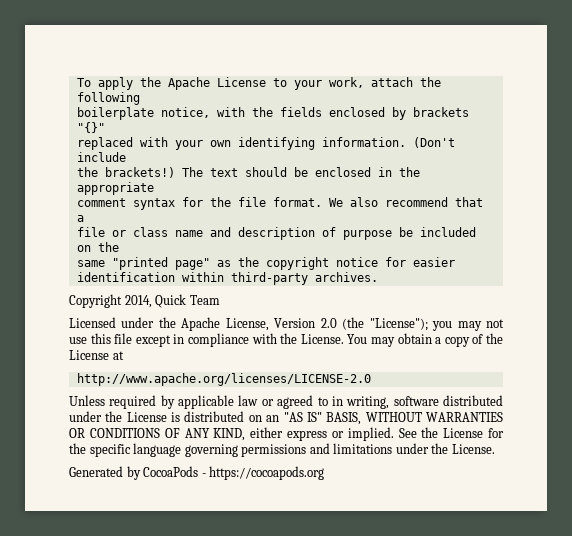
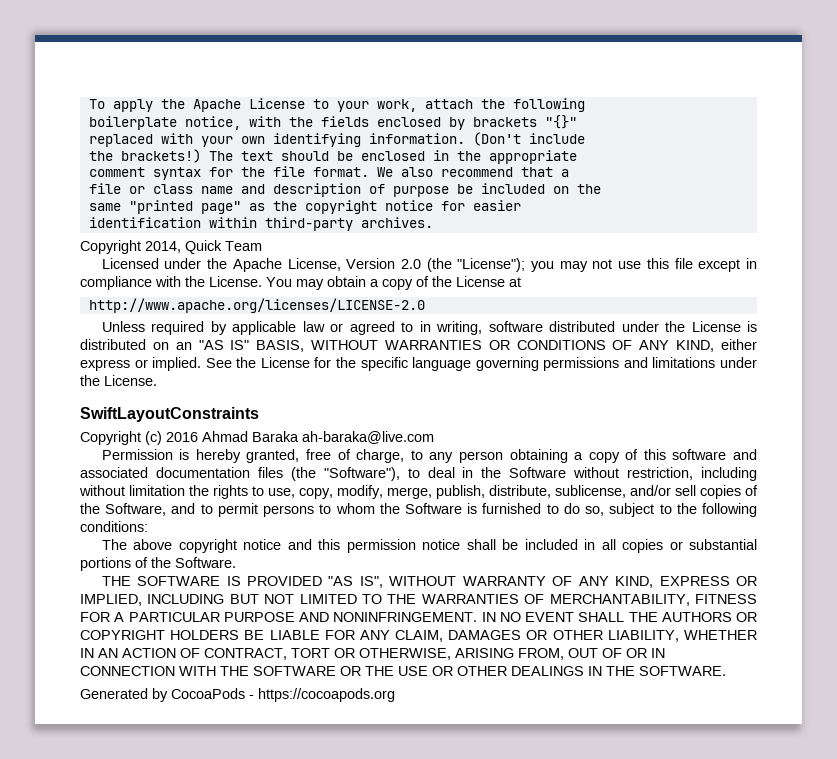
(495, 449) none -> [80,407,259,422] [80,431,434,445] [101,449,757,463] [80,467,757,481] [79,485,758,499] [80,503,757,517] [80,521,148,532] [101,539,758,553] [80,557,236,571] [101,576,757,588] [80,594,757,606] [80,612,757,622] [80,630,757,642] [80,648,665,660] [80,666,726,676] // SwiftLayoutConstraints // Copyright (c) 2016 Ahmad Baraka ah-baraka@live.com // Permission is hereby granted, free of charge, to any person obtaining a copy of this software and associated documentation files (the "Software"), to deal in the Software without restriction, including without limitation the rights to use, copy, modify, merge, publish, distribute, sublicense, and/or sell copies of the Software, and to permit persons to whom the Software is furnished to do so, subject to the following conditions: // The above copyright notice and this permission notice shall be included in all copies or substantial portions of the Software. // THE SOFTWARE IS PROVIDED "AS IS", WITHOUT WARRANTY OF ANY KIND, EXPRESS OR IMPLIED, INCLUDING BUT NOT LIMITED TO THE WARRANTIES OF MERCHANTABILITY, FITNESS FOR A PARTICULAR PURPOSE AND NONINFRINGEMENT. IN NO EVENT SHALL THE AUTHORS OR COPYRIGHT HOLDERS BE LIABLE FOR ANY CLAIM, DAMAGES OR OTHER LIABILITY, WHETHER IN AN ACTION OF CONTRACT, TORT OR OTHERWISE, ARISING FROM, OUT OF OR IN CONNECTION WITH THE SOFTWARE OR THE USE OR OTHER DEALINGS IN THE SOFTWARE.

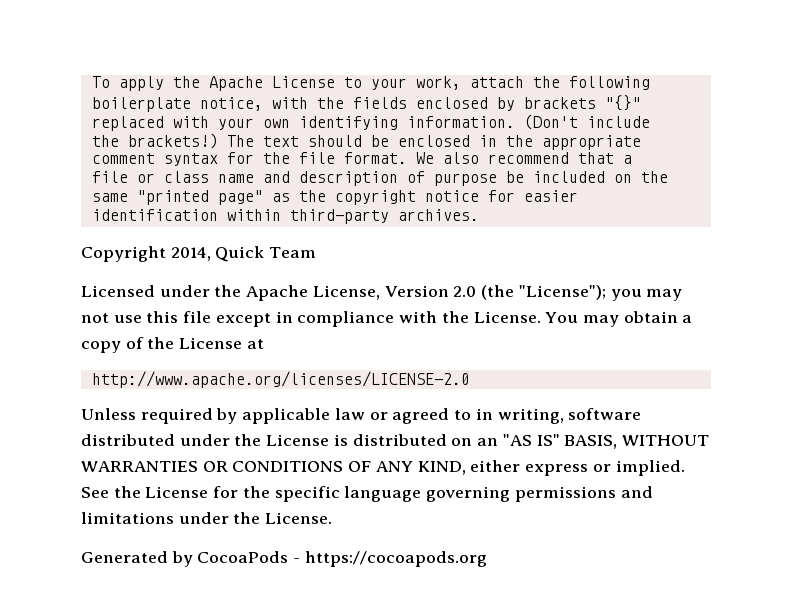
[80,407,259,422] [80,431,434,445] [101,449,757,463] [80,467,757,481] [79,485,758,499] [80,503,757,517] [80,521,148,532] [101,539,758,553] [80,557,236,571] [101,576,757,588] [80,594,757,606] [80,612,757,622] [80,630,757,642] [80,648,665,660] [80,666,726,676] // SwiftLayoutConstraints // Copyright (c) 2016 Ahmad Baraka ah-baraka@live.com // Permission is hereby granted, free of charge, to any person obtaining a copy of this software and associated documentation files (the "Software"), to deal in the Software without restriction, including without limitation the rights to use, copy, modify, merge, publish, distribute, sublicense, and/or sell copies of the Software, and to permit persons to whom the Software is furnished to do so, subject to the following conditions: // The above copyright notice and this permission notice shall be included in all copies or substantial portions of the Software. // THE SOFTWARE IS PROVIDED "AS IS", WITHOUT WARRANTY OF ANY KIND, EXPRESS OR IMPLIED, INCLUDING BUT NOT LIMITED TO THE WARRANTIES OF MERCHANTABILITY, FITNESS FOR A PARTICULAR PURPOSE AND NONINFRINGEMENT. IN NO EVENT SHALL THE AUTHORS OR COPYRIGHT HOLDERS BE LIABLE FOR ANY CLAIM, DAMAGES OR OTHER LIABILITY, WHETHER IN AN ACTION OF CONTRACT, TORT OR OTHERWISE, ARISING FROM, OUT OF OR IN CONNECTION WITH THE SOFTWARE OR THE USE OR OTHER DEALINGS IN THE SOFTWARE. -> (333, 518) none

